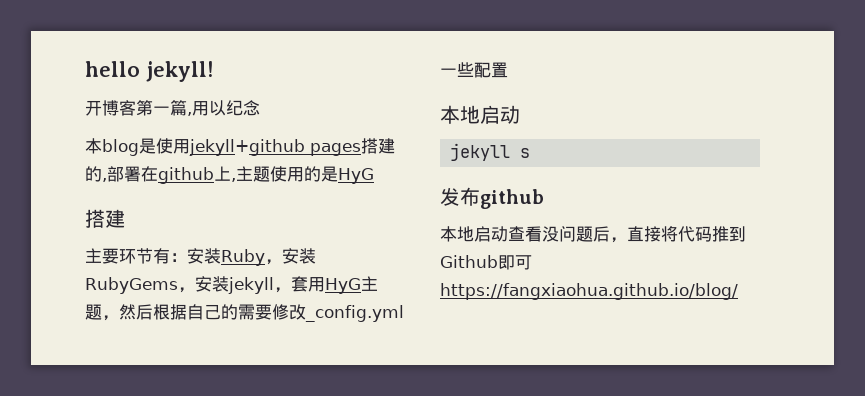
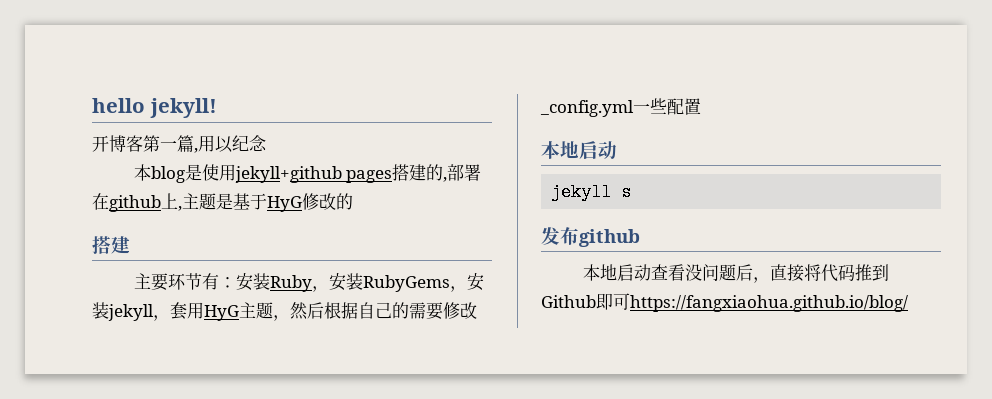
[270,166,374,184] 使用的是HyG -> [216,193,353,212] 是基于HyG修改的

